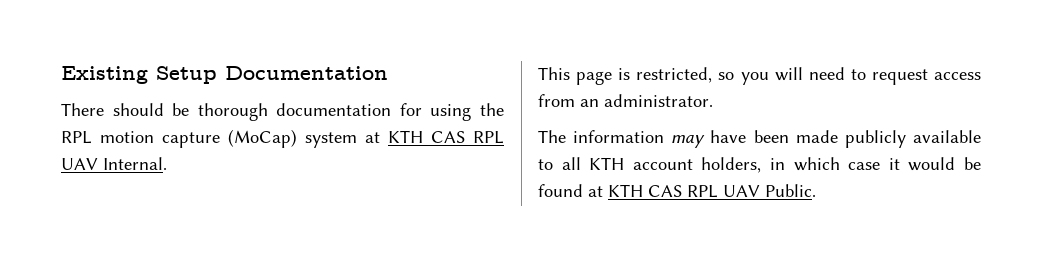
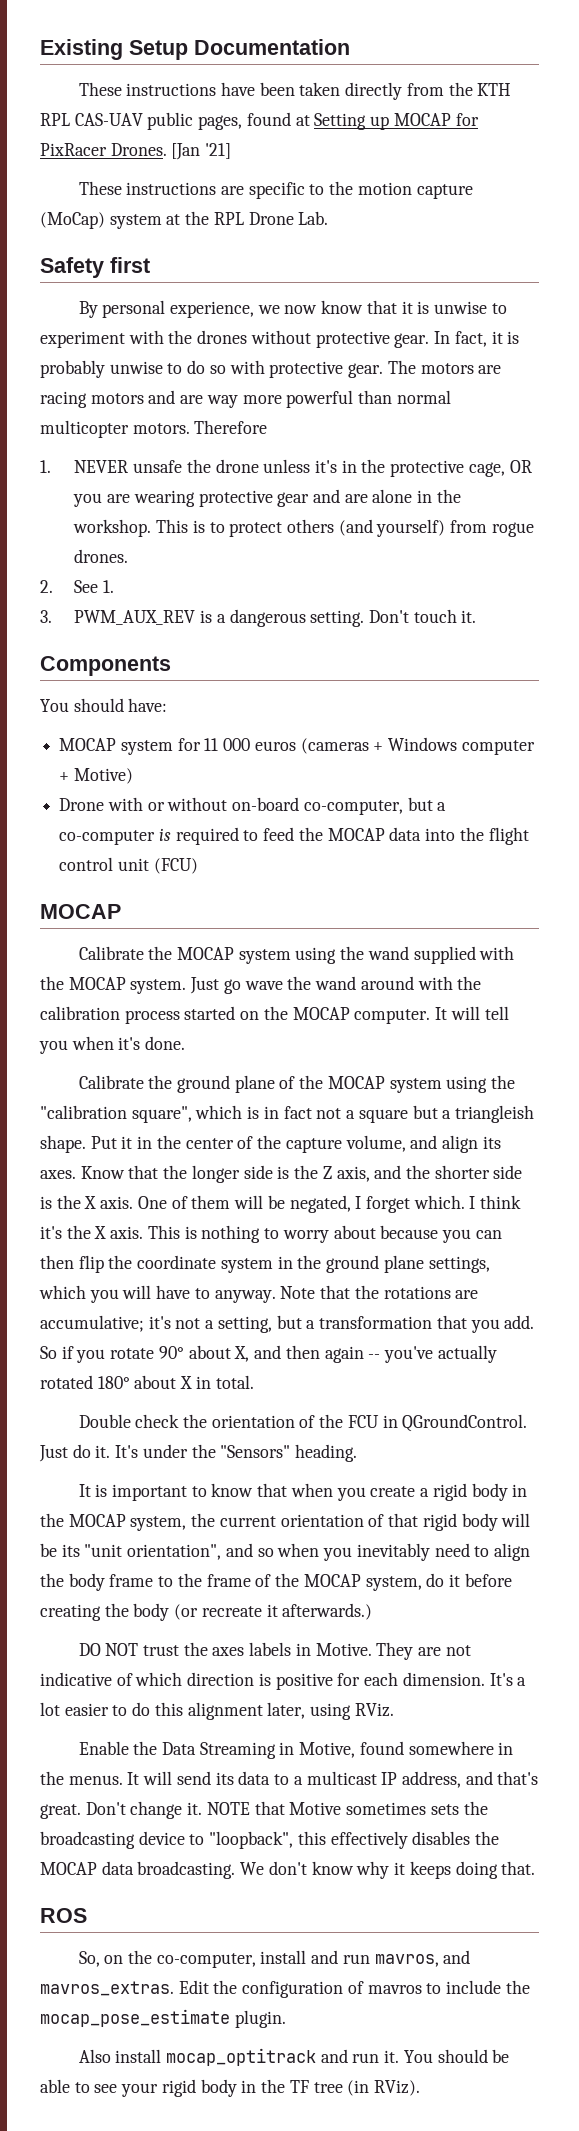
[61,103,504,121] [61,131,92,144] There should be thorough documentation for using the RPL -> [78,82,512,100] [40,112,479,130] [40,143,232,160] [78,181,354,199] These instructions have been taken directly from the KTH RPL CAS-UAV public pages, found at Setting up MOCAP for PixRacer Drones. [Jan '21] // These instructions are specific to the
[388,130,504,144] [61,157,167,170] [538,67,981,85] [538,94,713,107] [538,130,981,148] [538,157,982,173] [538,184,816,198] KTH CAS RPL UAV Internal. // This page is restricted, so you will need to request access from an administrator. // The information may have been made publicly available to all KTH account holders, in which case it would be found at KTH CAS RPL UAV Public. -> [185,211,329,225] [40,257,150,278] [78,300,507,318] [40,330,520,348] [40,360,502,378] [40,390,451,408] [40,420,268,438] [40,459,532,477] [73,489,461,507] [73,519,534,537] [74,549,129,563] [40,580,115,593] [40,609,477,627] [40,656,171,676] [40,698,168,712] [59,737,535,755] [59,768,133,784] [59,797,447,815] [59,827,529,845] [59,857,198,874] [40,904,121,919] [78,946,515,964] [40,976,482,994] [40,1006,509,1024] [39,1036,186,1054] [78,1075,516,1093] [40,1105,534,1123] [40,1135,501,1153] [40,1165,523,1183] [40,1195,522,1213] [40,1225,502,1243] [40,1255,490,1273] [39,1285,479,1303] [40,1315,535,1333] [40,1345,497,1363] [40,1375,254,1389] [78,1414,528,1432] [39,1444,358,1462] [78,1483,528,1501] [40,1513,531,1531] [40,1543,530,1561] [40,1573,512,1591] [40,1603,373,1621] [78,1642,471,1660] [40,1672,527,1690] [40,1702,394,1720] [78,1741,514,1759] [40,1771,539,1788] [40,1801,488,1819] [40,1831,500,1849] [40,1861,536,1879] [40,1908,87,1923] [78,1950,471,1968] [40,1980,530,1998] [40,2009,286,2028] [78,2048,510,2066] [40,2079,420,2097] the RPL Drone Lab. // Safety first // By personal experience, we now know that it is unwise to experiment with the drones without protective gear. In fact, it is probably unwise to do so with protective gear. The motors are racing motors and are way more powerful than normal multicopter motors. Therefore // 1. NEVER unsafe the drone unless it's in the protective cage, OR you are wearing protective gear and are alone in the workshop. This is to protect others (and yourself) from rogue drones. // 2. See 1. // 3. PWM_AUX_REV is a dangerous setting. Don't touch it. // Components // You should have: // MOCAP system for 11 000 euros (cameras + Windows computer + Motive) // Drone with or without on-board co-computer, but a co-computer is required to feed the MOCAP data into the flight control unit (FCU) // MOCAP // Calibrate the MOCAP system using the wand supplied with the MOCAP system. Just go wave the wand around with the calibration process started on the MOCAP computer. It will tell you when it's done. // Calibrate the ground plane of the MOCAP system using the "calibration square", which is in fact not a square but a triangleish shape. Put it in the center of the capture volume, and align its axes. Know that the longer side is the Z axis, and the shorter side is the X axis. One of them will be negated, I forget which. I think it's the X axis. This is nothing to worry about because you can then flip the coordinate system in the ground plane settings, which you will have to anyway. Note that the rotations are accumulative; it's not a setting, but a transformation that you add. So if you rotate 90° about X, and then again -- you've actually rotated 180° about X in total. // Double check the orientation of the FCU in QGroundControl. Just do it. It's under the "Sensors" heading. // It is important to know that when you create a rigid body in the MOCAP system, the current orientation of that rigid body will be its "unit orientation", and so when you inevitably need to align the body frame to the frame of the MOCAP system, do it before creating the body (or recreate it afterwards.) // DO NOT trust the axes labels in Motive. They are not indicative of which direction is positive for each dimension. It's a lot easier to do this alignment later, using RViz. // Enable the Data Streaming in Motive, found somewhere in the menus. It will send its data to a multicast IP address, and that's great. Don't change it. NOTE that Motive sometimes sets the broadcasting device to "loopback", this effectively disables the MOCAP data broadcasting. We don't know why it keeps doing that. // ROS // So, on the co-computer, install and run mavros, and mavros_extras. Edit the configuration of mavros to include the mocap_pose_estimate plugin. // Also install mocap_optitrack and run it. You should be able to see your rigid body in the TF tree (in RViz).

